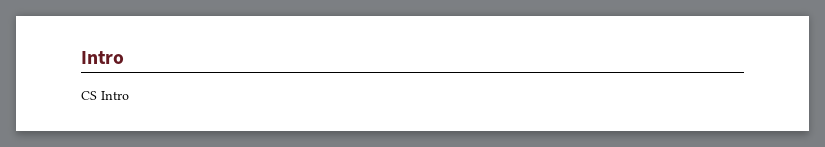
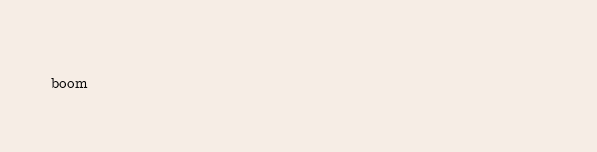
[81,51,124,64] [81,91,129,100] Intro // CS Intro -> [51,78,88,88] boom

